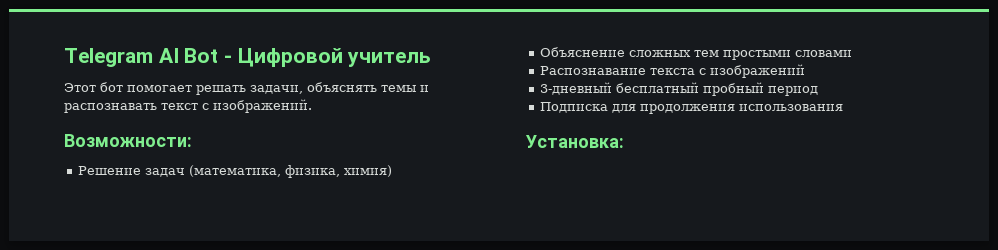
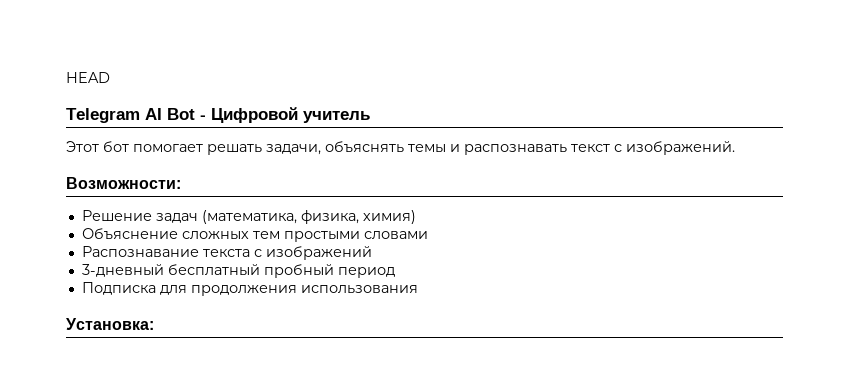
(64, 57) none -> [66,72,110,83] HEAD //

